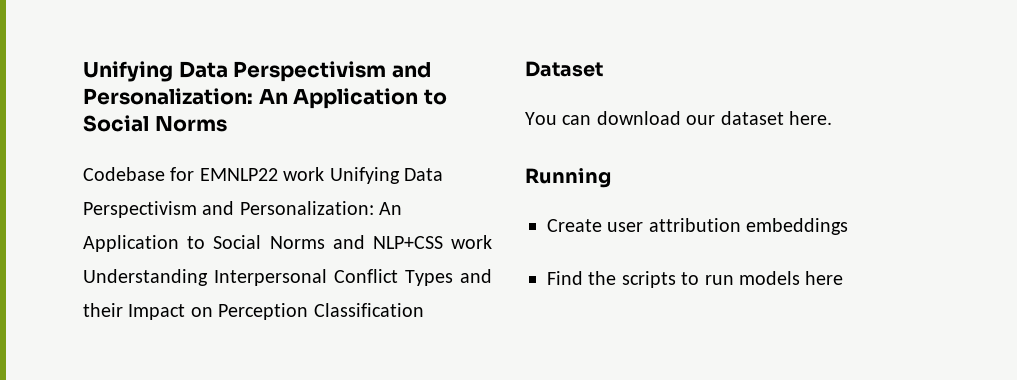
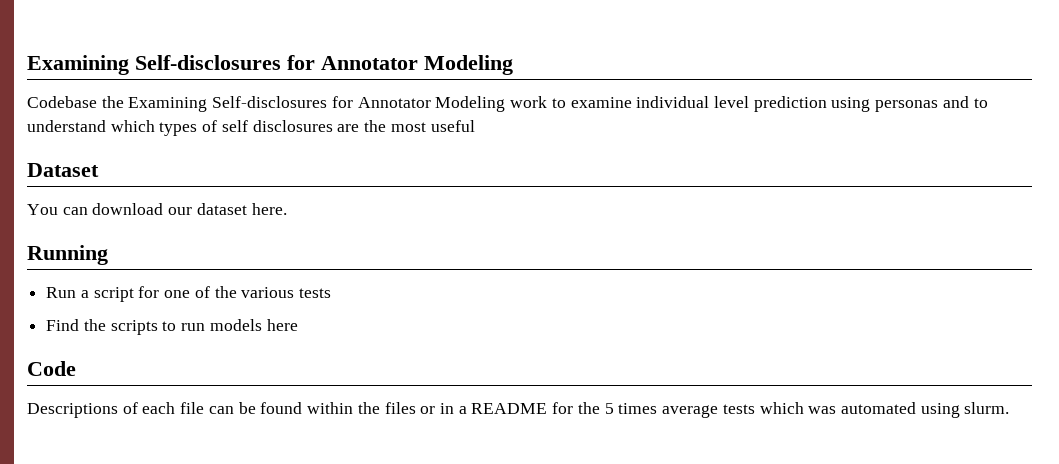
[83,61,431,82] [83,88,447,109] [83,115,227,132] [83,167,443,184] [83,201,403,218] [83,235,493,252] [83,269,492,286] [83,303,424,320] Unifying Data Perspectivism and Personalization: An Application to Social Norms // Codebase for EMNLP22 work Unifying Data Perspectivism and Personalization: An Application to Social Norms and NLP+CSS work Understanding Interpersonal Conflict Types and their Impact on Perception Classification -> [27,55,513,75] [27,96,988,112] [27,120,475,136] Examining Self-disclosures for Annotator Modeling // Codebase the Examining Self-disclosures for Annotator Modeling work to examine individual level prediction using personas and to understand which types of self disclosures are the most useful
[547,218,849,235] Create user attribution embeddings -> [46,286,332,302] Run a script for one of the various tests
(844, 278) none -> [27,361,76,376] [27,402,1010,418] // Code // Descriptions of each file can be found within the files or in a README for the 5 times average tests which was automated using slurm.

